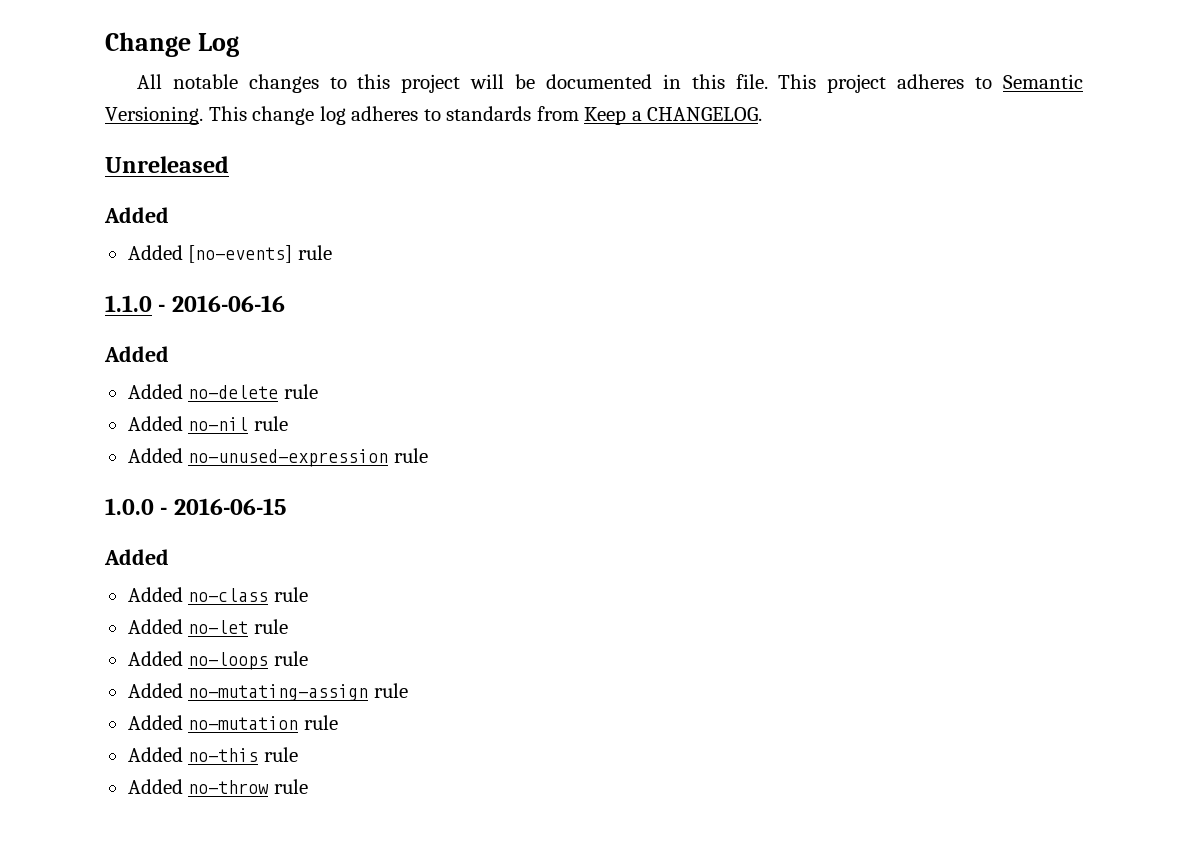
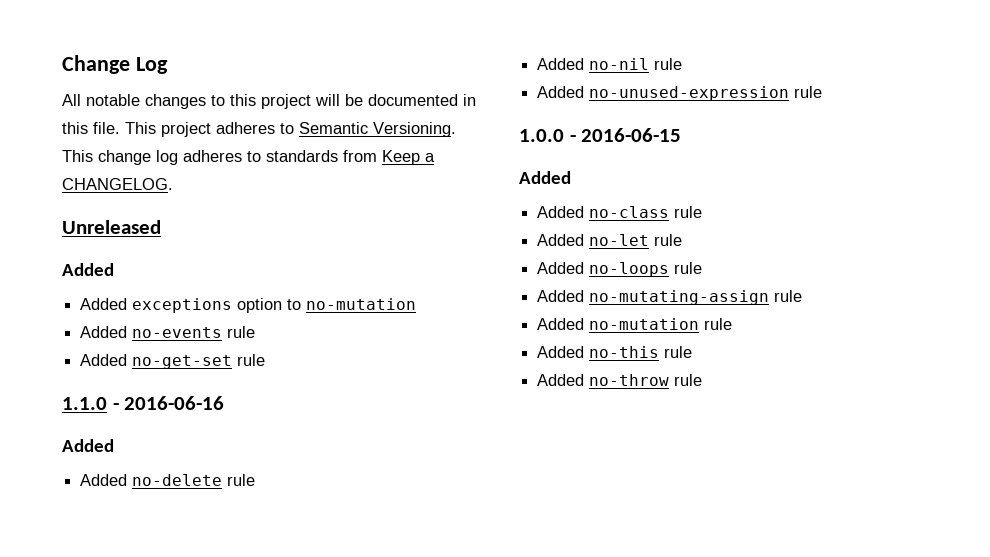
[188,245,293,263] [no-events] -> [132,298,417,313] [80,326,256,338] [80,354,233,369] exceptions option to no-mutation // Added no-events rule // Added no-get-set

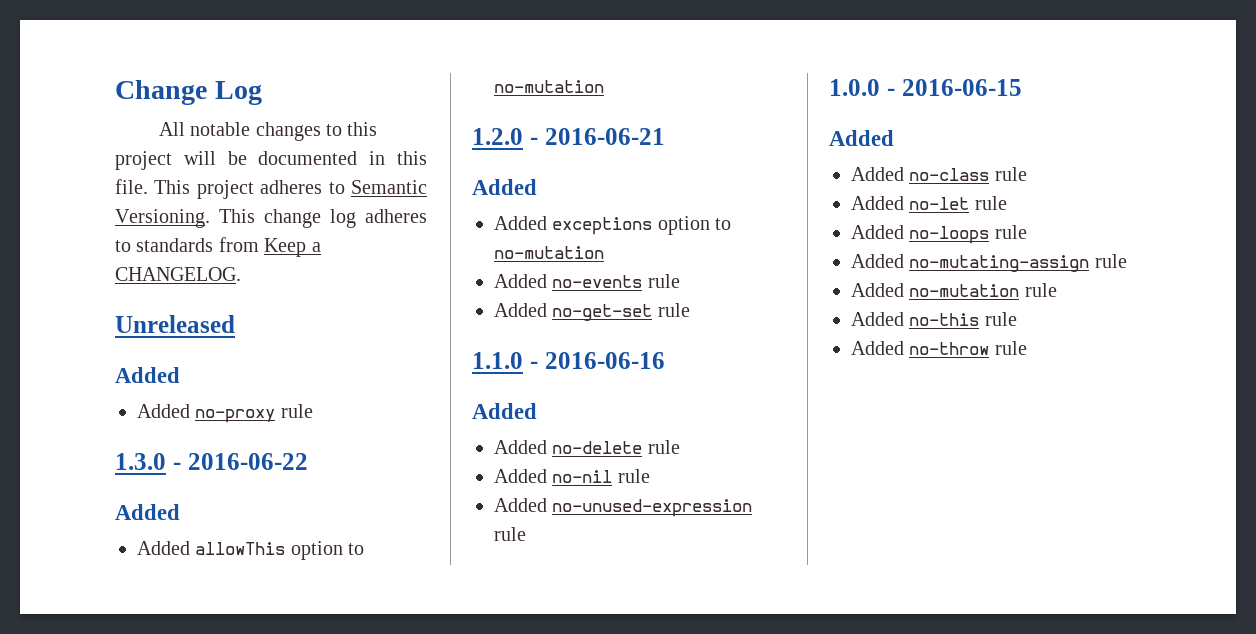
(114, 269) none -> [137,404,313,423] [115,453,308,470] [115,504,180,520] [137,541,365,560] [494,80,604,93] [472,128,665,145] [472,179,537,195] // Added no-proxy rule // 1.3.0 - 2016-06-22 // Added // Added allowThis option to no-mutation // 1.2.0 - 2016-06-21 // Added

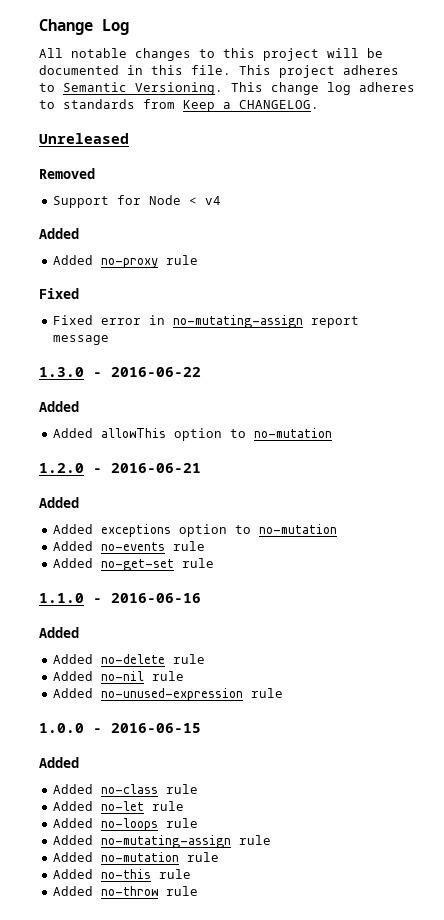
[115,367,180,383] [137,404,313,423] Added // Added no-proxy rule -> [39,168,95,179] [52,195,221,208] [39,228,79,239] [52,255,198,268] [39,288,79,299] [52,315,359,328] [52,335,109,345] Removed // Support for Node < v4 // Added // Added no-proxy rule // Fixed // Fixed error in no-mutating-assign report message

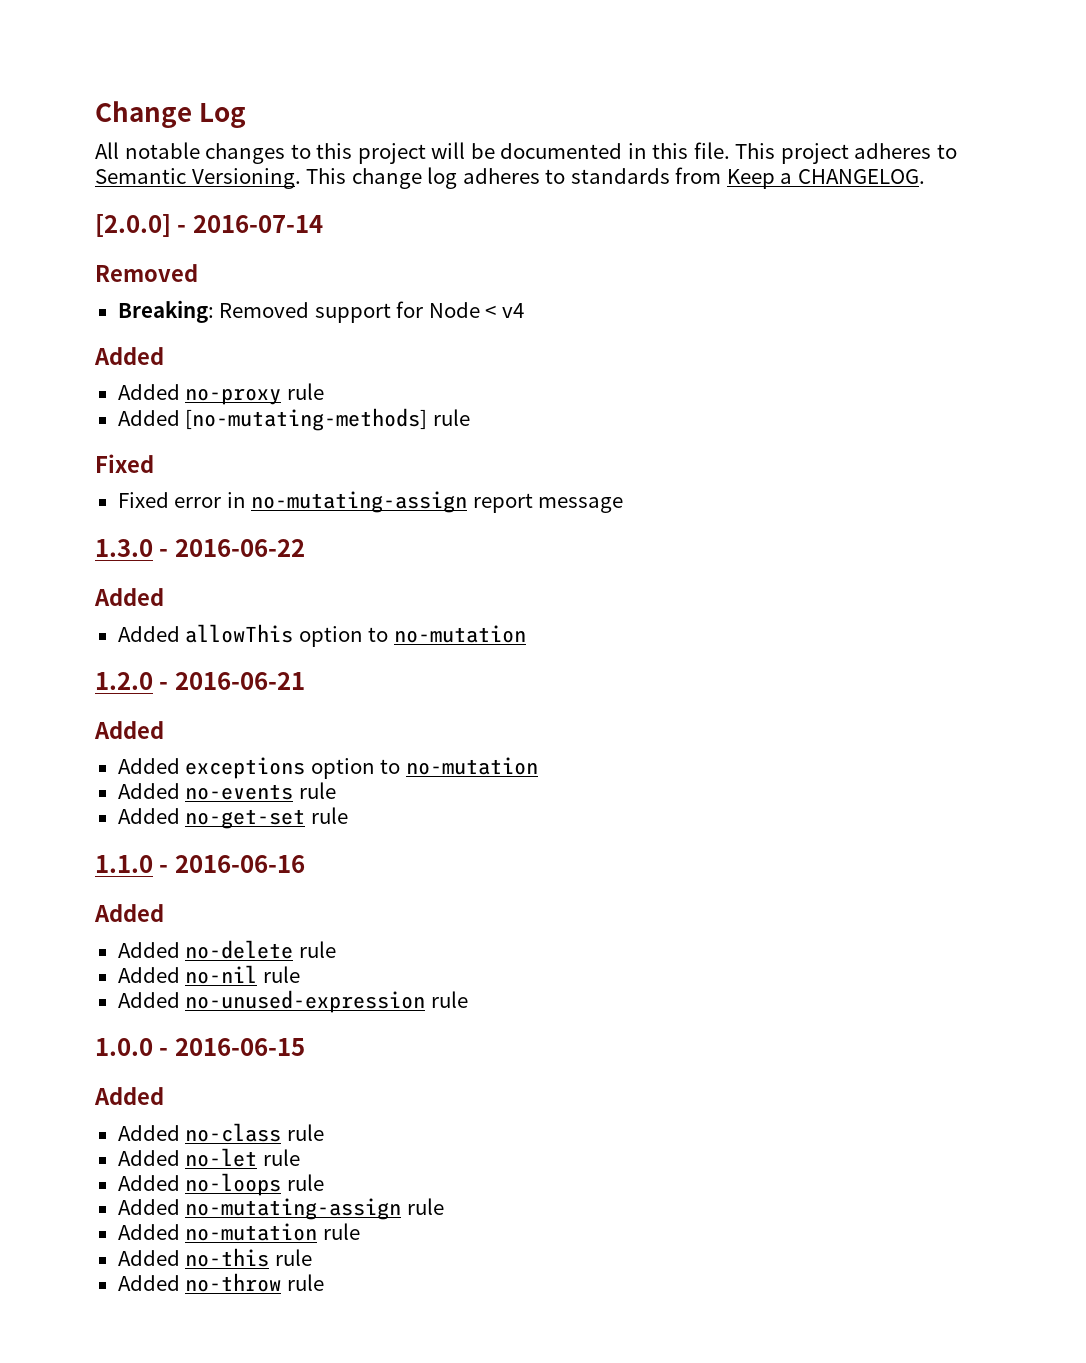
[39,133,129,144] [39,168,95,179] [52,196,109,208] Unreleased // Removed // Support -> [95,214,323,237] [95,264,198,282] [117,300,391,323] [2.0.0] - 2016-07-14 // Removed // Breaking: Removed support
(198, 260) none -> [117,408,470,431] // Added [no-mutating-methods] rule

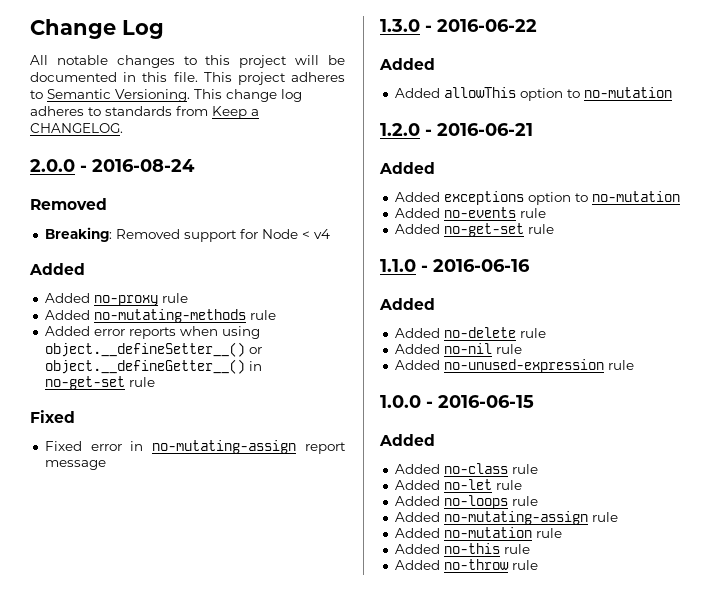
[95,214,323,237] [2.0.0] - 2016-07-14 -> [30,159,195,172] 2.0.0 - 2016-08-24
[185,408,428,431] [no-mutating-methods] -> [93,309,276,323] [44,326,260,339] [44,342,262,357] [44,359,262,374] [44,376,125,390] no-mutating-methods rule // Added error reports when using object.__defineSetter__() or object.__defineGetter__() in no-get-set

